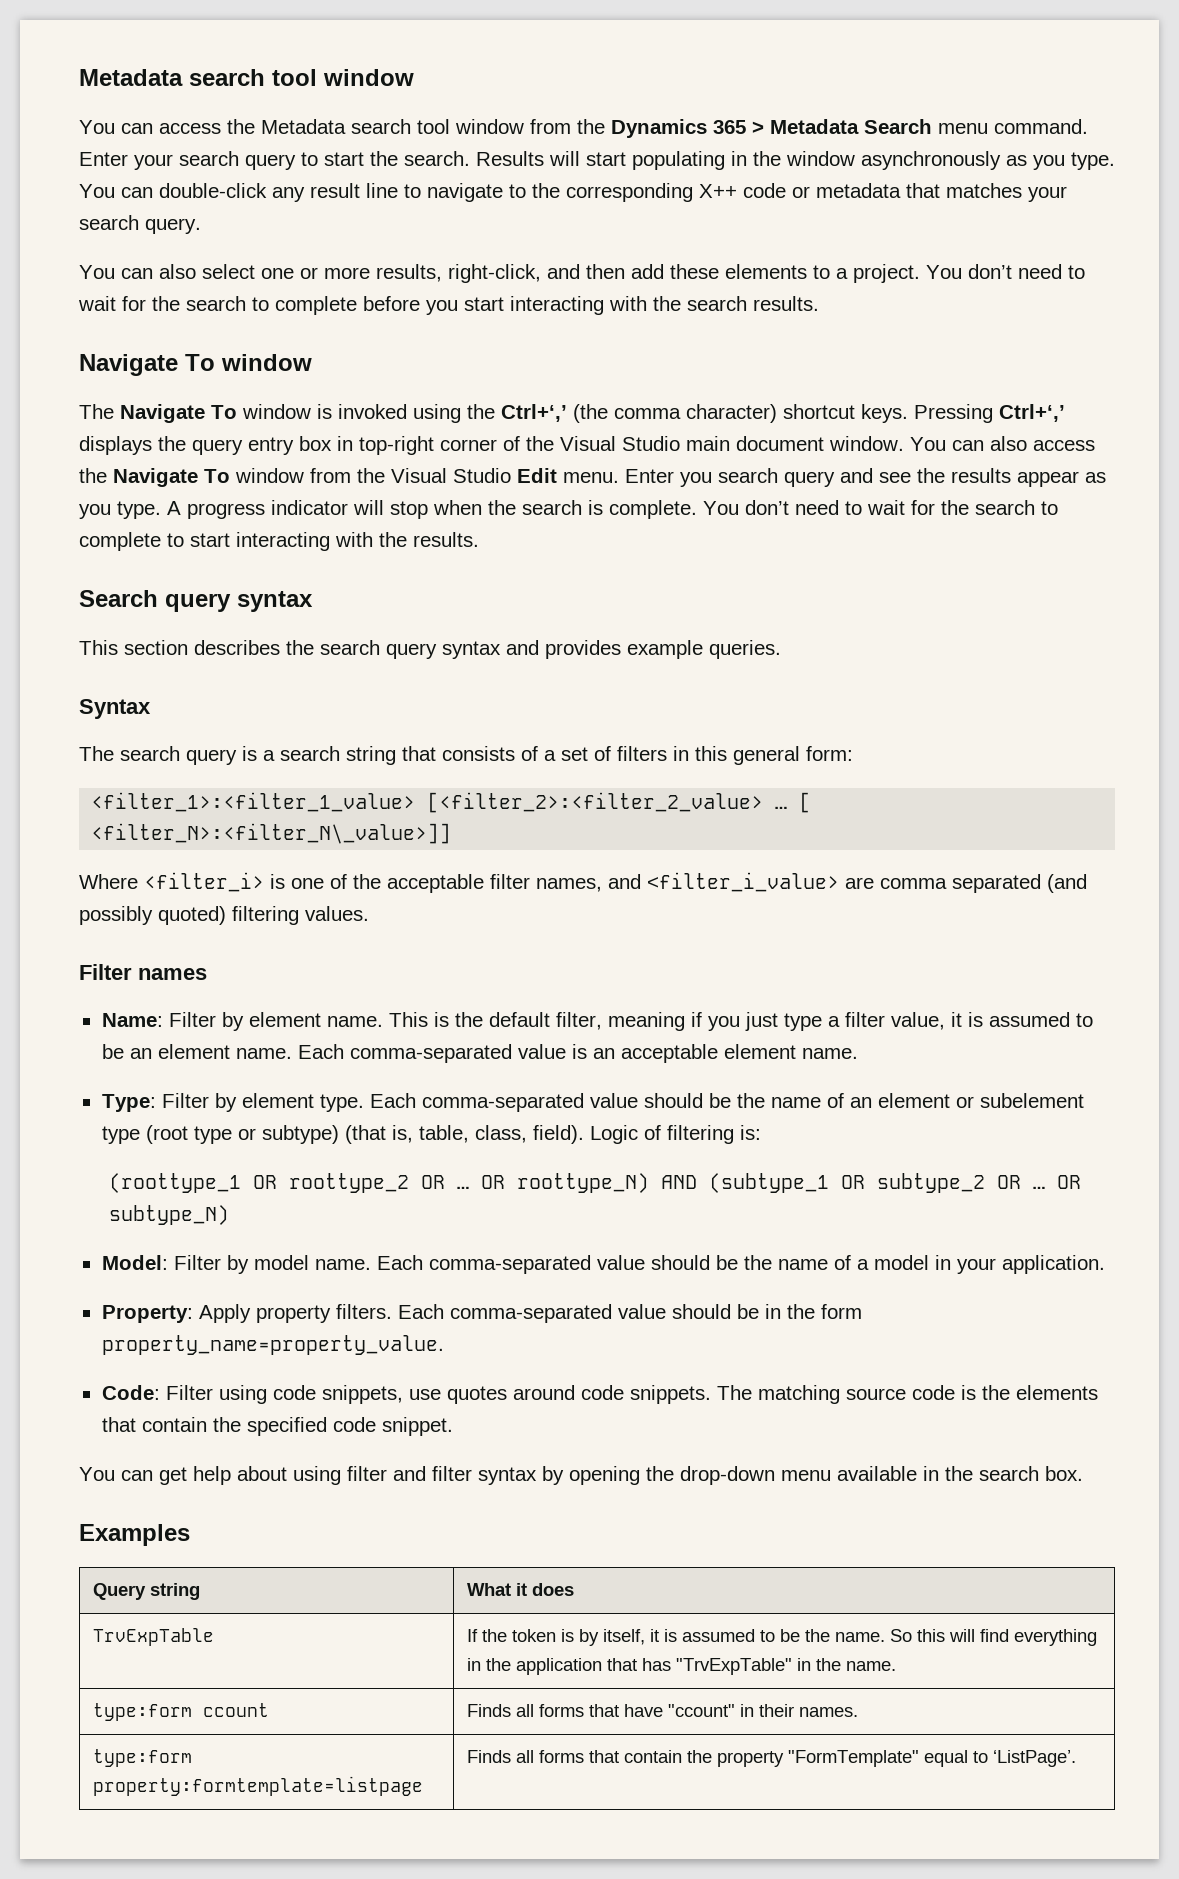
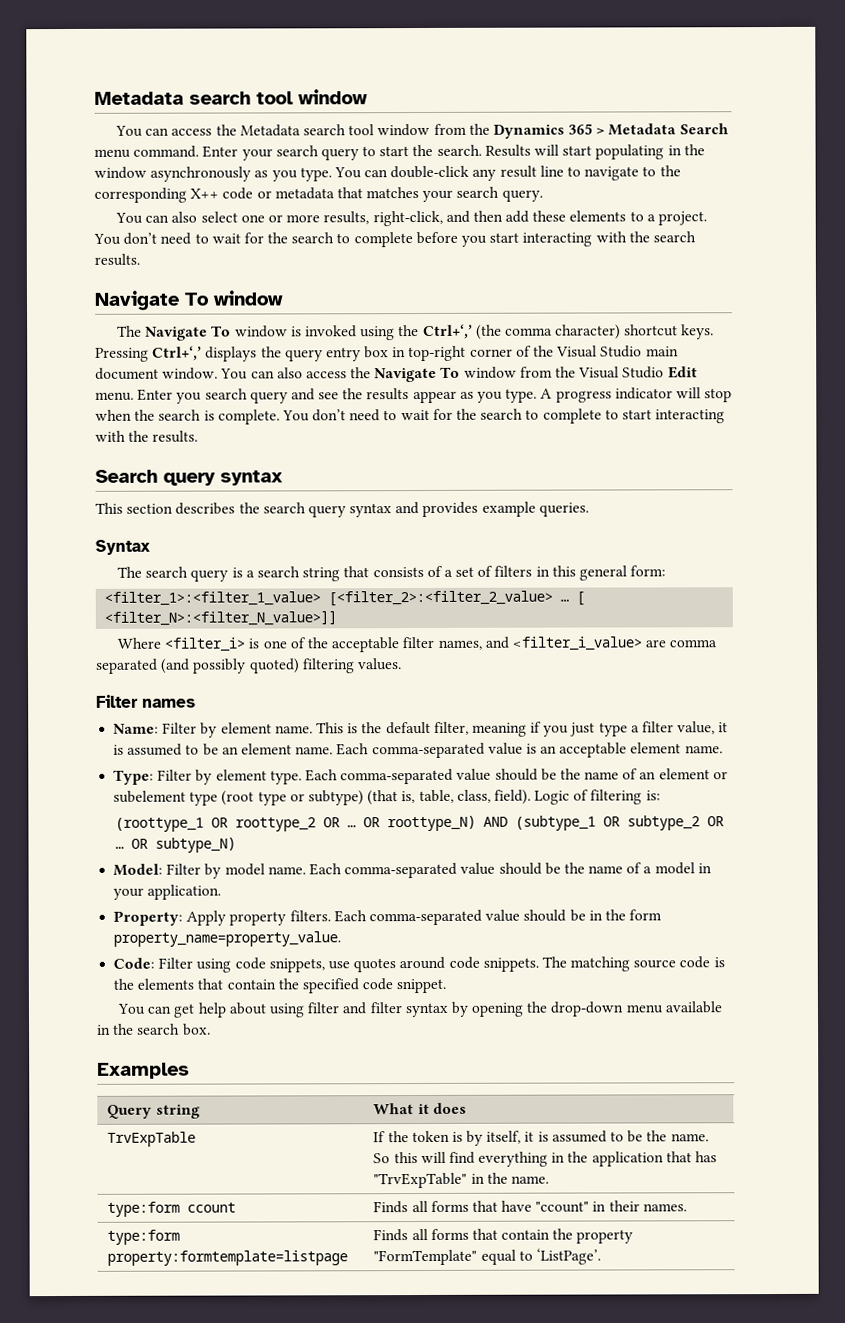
[91,823,452,844] <filter_N>:<filter_N\_value>]] -> [104,610,338,626] <filter_N>:<filter_N_value>]]

